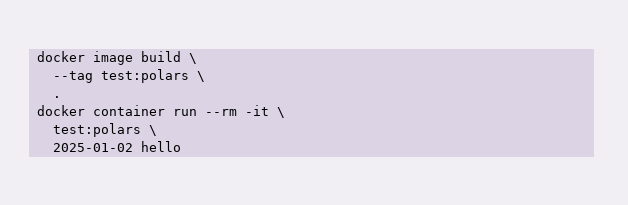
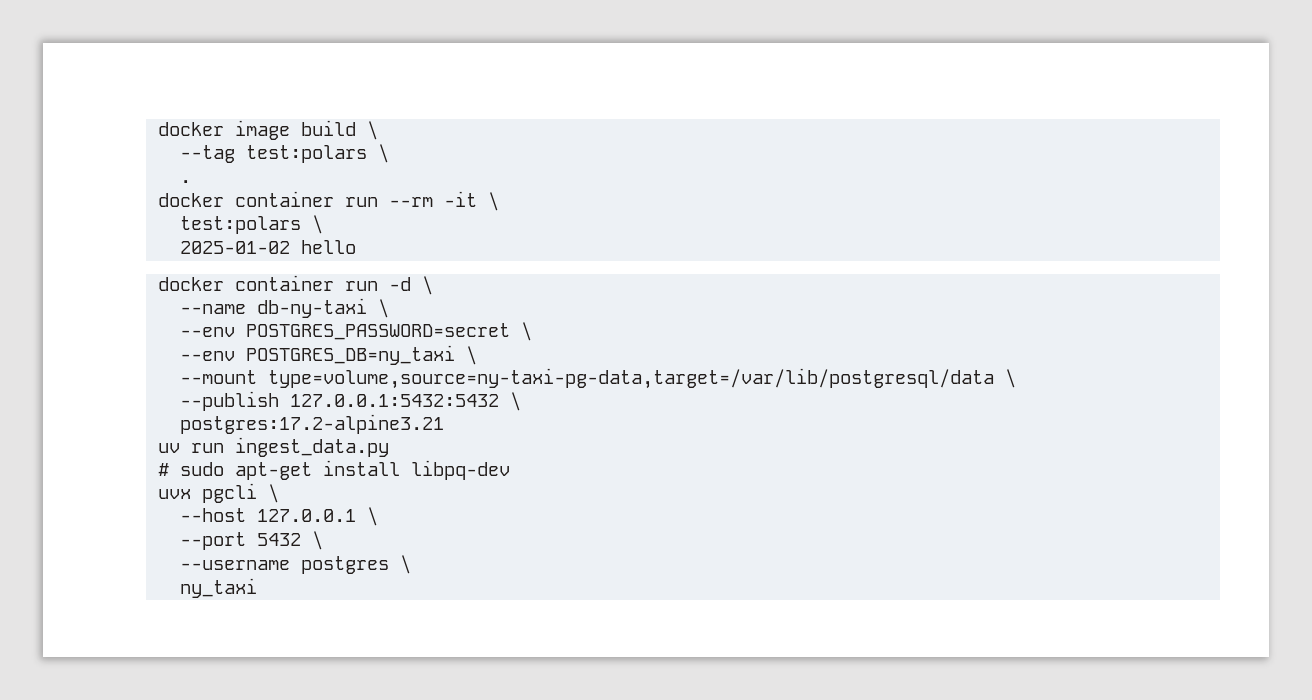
(182, 146) none -> [157,275,433,295] [179,298,389,318] [179,322,532,341] [179,345,477,365] [179,368,1016,389] [179,391,521,411] [179,414,444,434] [157,437,389,457] [157,460,510,480] [157,483,279,503] [179,507,378,526] [179,531,323,550] [179,555,411,574] [179,578,257,598] // docker container run -d \ // --name db-ny-taxi \ // --env POSTGRES_PASSWORD=secret \ // --env POSTGRES_DB=ny_taxi \ // --mount type=volume,source=ny-taxi-pg-data,target=/var/lib/postgresql/data \ // --publish 127.0.0.1:5432:5432 \ // postgres:17.2-alpine3.21 // uv run ingest_data.py // # sudo apt-get install libpq-dev // uvx pgcli \ // --host 127.0.0.1 \ // --port 5432 \ // --username postgres \ // ny_taxi

